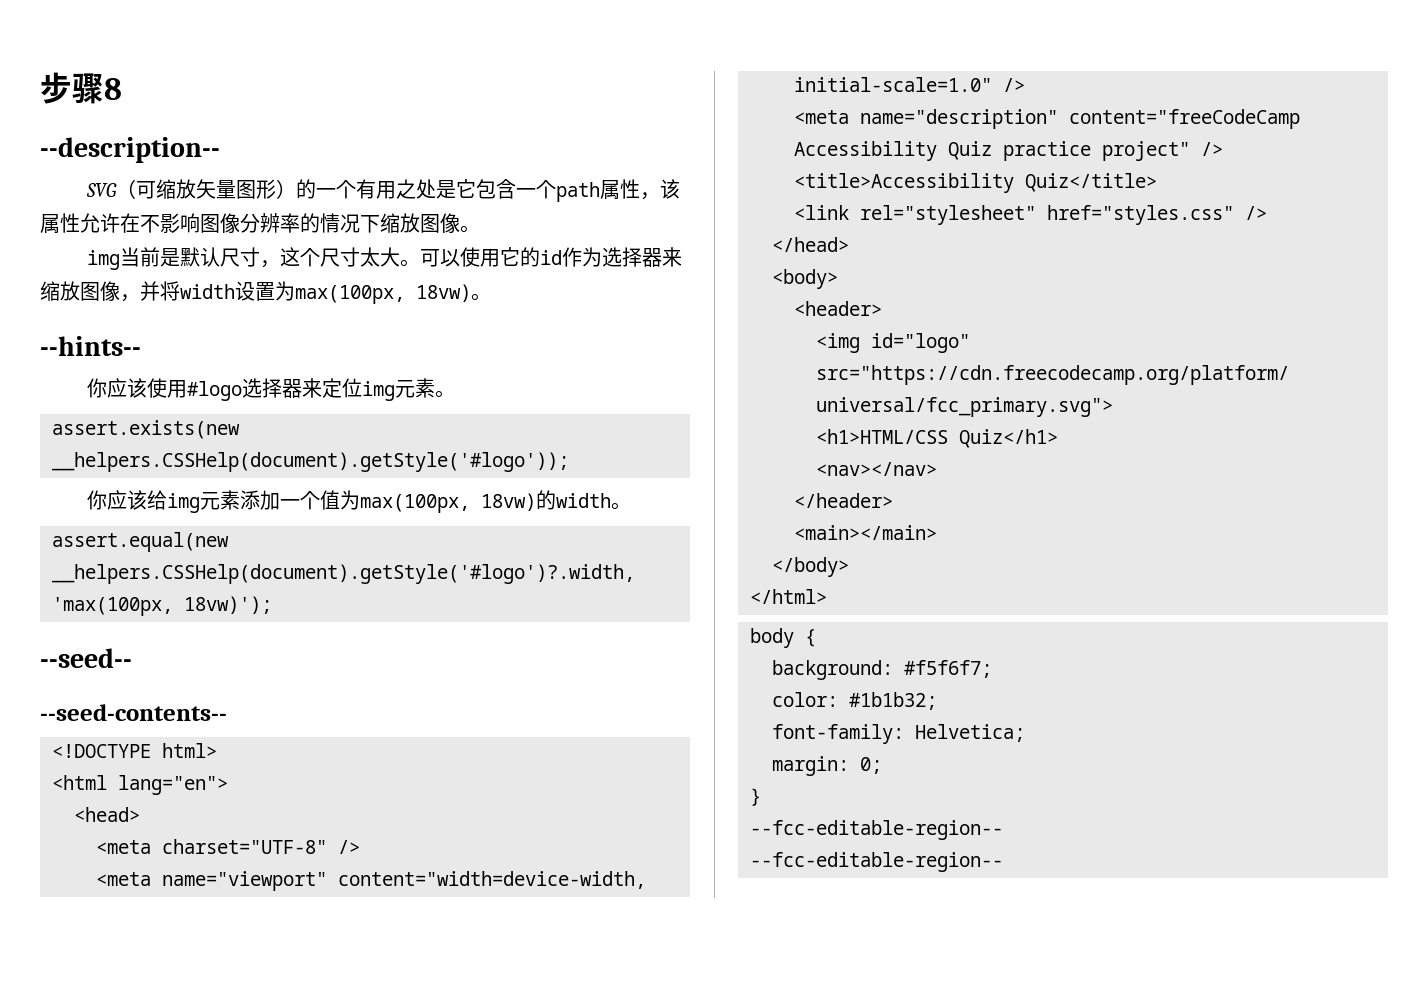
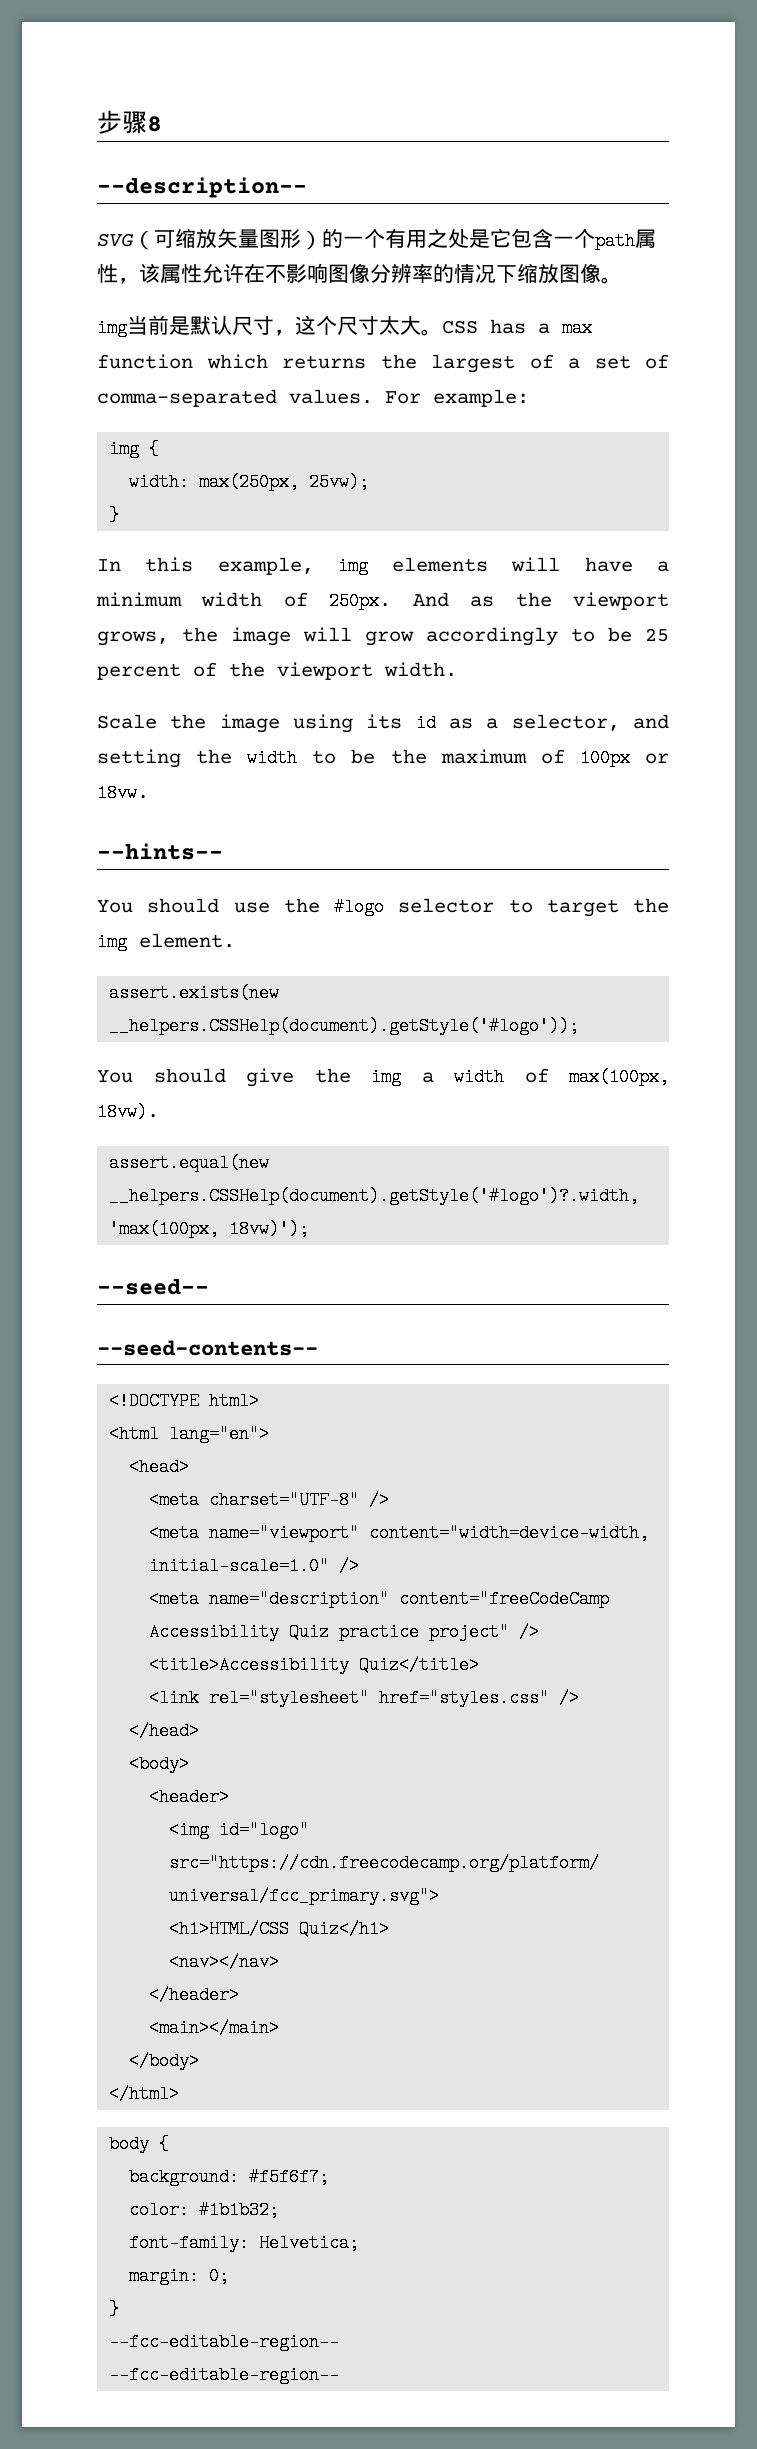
[420,247,683,267] [40,281,491,304] [40,336,141,356] [87,378,456,401] [52,420,240,439] [52,452,569,472] [87,490,632,513] 可以使用它的id作为选择器来缩放图像，并将width设置为max(100px, 18vw)。 // --hints-- // 你应该使用#logo选择器来定位img元素。 // assert.exists(new __helpers.CSSHelp(document).getStyle('#logo')); // 你应该给img元素添加一个值为max(100px, 18vw)的width。 -> [442,319,592,337] [97,354,669,373] [97,389,529,407] [109,440,160,458] [129,473,370,491] [109,506,120,524] [97,557,669,575] [96,592,670,610] [97,627,669,646] [97,662,457,680] [97,714,669,733] [97,749,669,768] [97,784,149,802] [97,843,223,860] [97,898,669,917] [97,933,235,951] [109,984,280,1002] [109,1017,580,1035] [97,1068,669,1087] [97,1103,159,1121] CSS has a max function which returns the largest of a set of comma-separated values. For example: // img { // width: max(250px, 25vw); // } // In this example, img elements will have a minimum width of 250px. And as the viewport grows, the image will grow accordingly to be 25 percent of the viewport width. // Scale the image using its id as a selector, and setting the width to be the maximum of 100px or 18vw. // --hints-- // You should use the #logo selector to target the img element. // assert.exists(new __helpers.CSSHelp(document).getStyle('#logo')); // You should give the img a width of max(100px, 18vw).

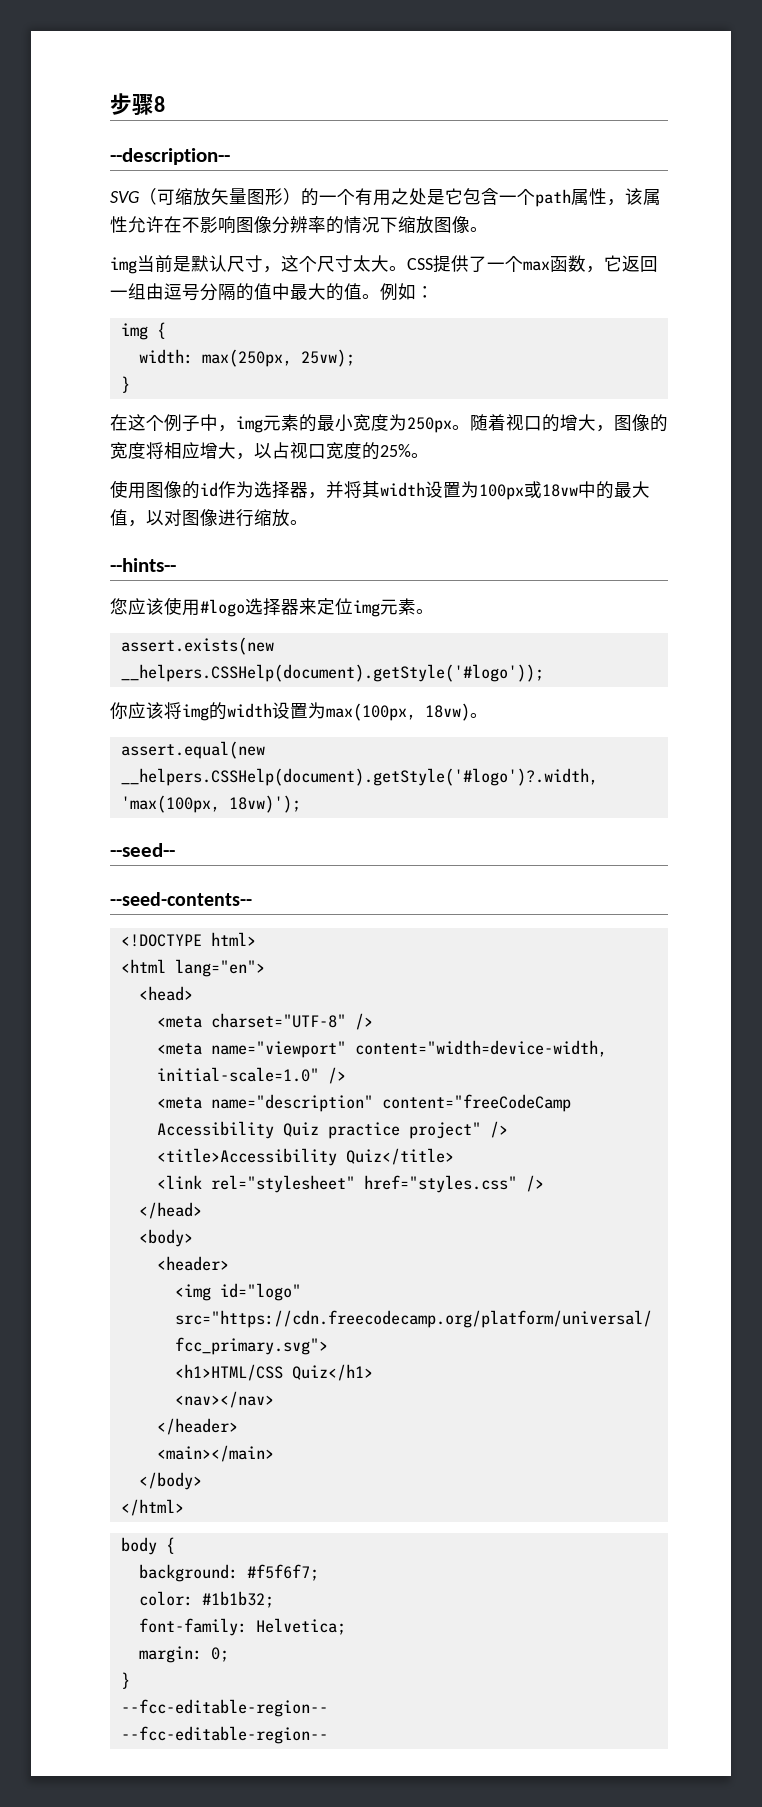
[490,319,592,337] [97,354,669,373] [97,389,529,407] has a max function which returns the largest of a set of comma-separated values. For example: -> [433,255,658,273] [110,283,434,301] 提供了一个max函数，它返回一组由逗号分隔的值中最大的值。例如：
[97,557,669,575] [96,592,670,610] [97,627,669,646] [97,662,457,680] [97,714,669,733] [97,749,669,768] [97,784,149,802] [97,843,223,860] [97,898,669,917] [97,933,235,951] [109,984,280,1002] [109,1017,580,1035] [97,1068,669,1087] [97,1103,159,1121] In this example, img elements will have a minimum width of 250px. And as the viewport grows, the image will grow accordingly to be 25 percent of the viewport width. // Scale the image using its id as a selector, and setting the width to be the maximum of 100px or 18vw. // --hints-- // You should use the #logo selector to target the img element. // assert.exists(new __helpers.CSSHelp(document).getStyle('#logo')); // You should give the img a width of max(100px, 18vw). -> [110,414,668,433] [110,442,429,460] [110,480,650,500] [110,509,308,527] [110,558,176,572] [110,597,434,617] [120,637,274,655] [120,664,544,682] [110,702,488,721] 在这个例子中，img元素的最小宽度为250px。随着视口的增大，图像的宽度将相应增大，以占视口宽度的25%。 // 使用图像的id作为选择器，并将其width设置为100px或18vw中的最大值，以对图像进行缩放。 // --hints-- // 您应该使用#logo选择器来定位img元素。 // assert.exists(new __helpers.CSSHelp(document).getStyle('#logo')); // 你应该将img的width设置为max(100px, 18vw)。

